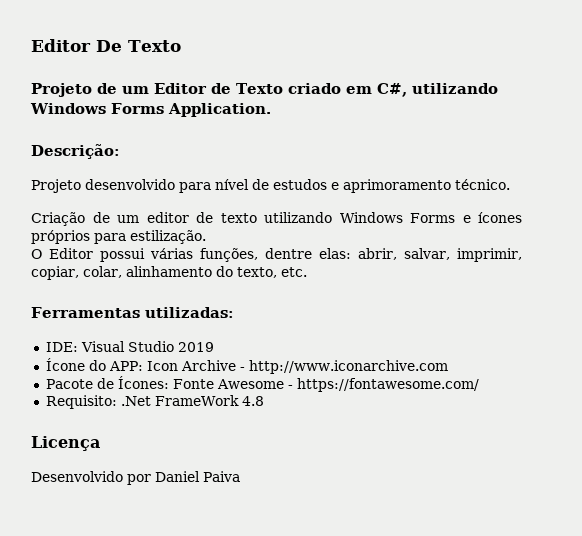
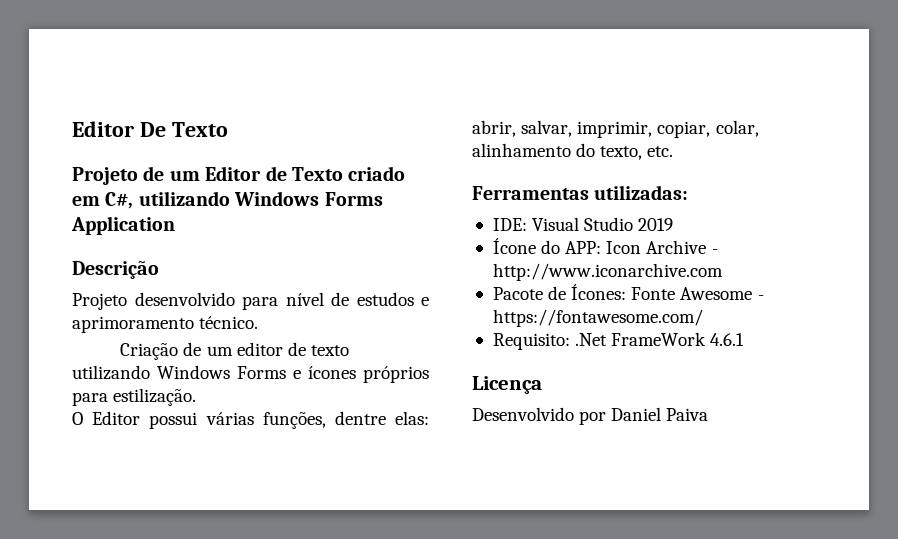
[168,103,271,117] [31,144,120,159] Application. // Descrição: -> [71,216,175,235] [72,261,159,279] Application // Descrição
[241,396,264,406] 4.8 -> [710,333,745,346] 4.6.1

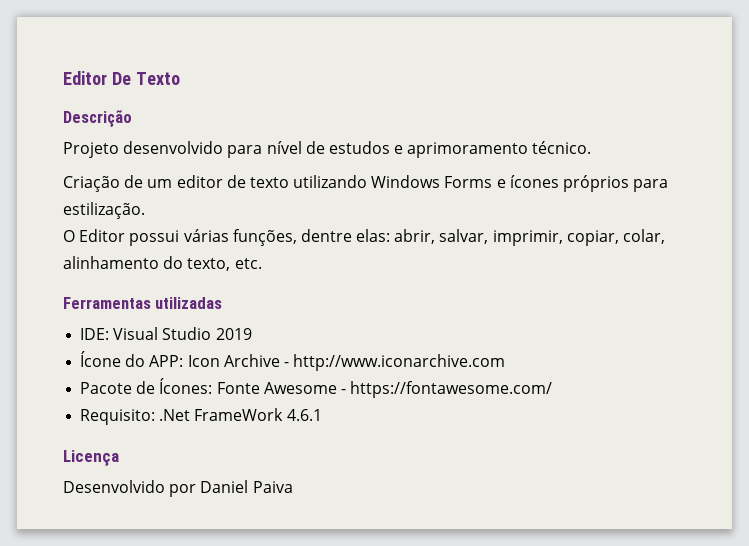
[72,166,406,185] [72,191,383,209] [71,216,175,235] // Projeto de um Editor de Texto criado em C#, utilizando Windows Forms Application -> (180, 78) none
[594,185,689,200] utilizadas: -> [155,297,223,309] utilizadas

